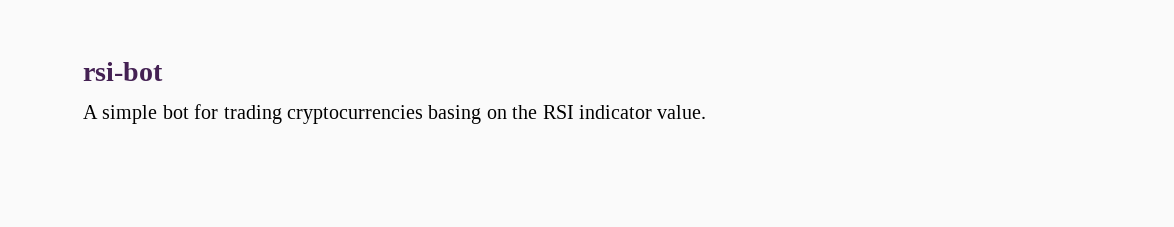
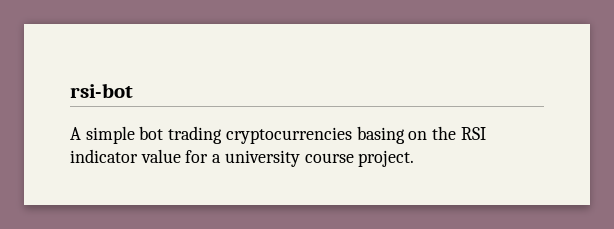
[194,104,219,119] for -> (164, 133) none
[657,105,707,119] value. -> [140,149,415,167] value for a university course project.

